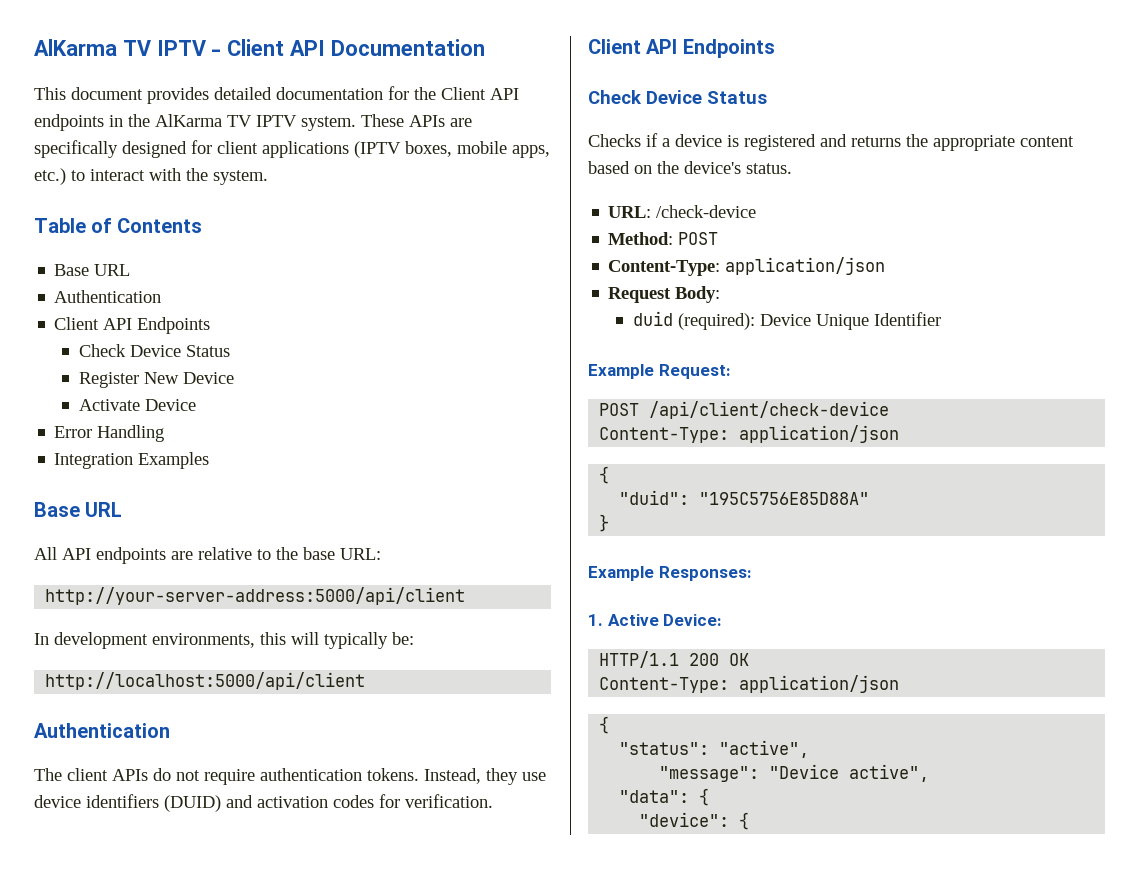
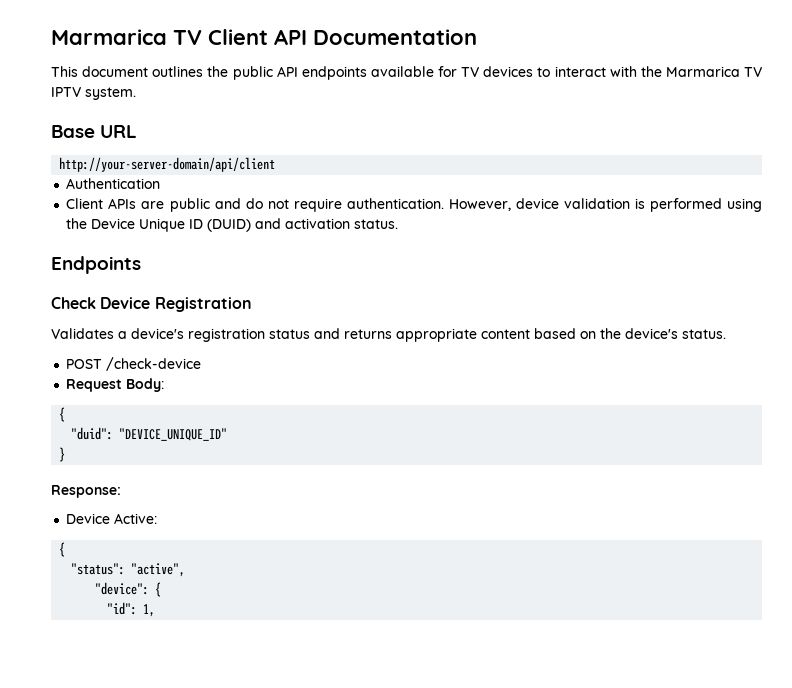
[34,39,222,56] AlKarma TV IPTV - -> [51,29,202,45] Marmarica TV
[147,86,519,104] [34,114,472,131] [34,140,550,158] [34,168,268,185] [34,218,202,233] [54,264,131,276] provides detailed documentation for the Client API endpoints in the AlKarma TV IPTV system. These APIs are specifically designed for client applications (IPTV boxes, mobile apps, etc.) to interact with the system. // Table of Contents // Base URL -> [152,66,762,80] [51,87,136,100] [51,125,138,138] [59,157,276,172] outlines the public API endpoints available for TV devices to interact with the Marmarica TV IPTV system. // Base URL // http://your-server-domain/api/client
[103,317,211,334] [79,344,231,357] [79,372,235,388] [79,399,197,411] [54,425,165,442] [54,452,210,469] [34,502,123,517] [34,547,381,564] [45,587,466,605] [34,632,414,649] [45,672,366,690] [34,723,170,738] [34,768,546,785] [34,794,493,812] [588,39,775,58] [588,90,767,104] [588,133,816,151] API Endpoints // Check Device Status // Register New Device // Activate Device // Error Handling // Integration Examples // Base URL // All API endpoints are relative to the base URL: // http://your-server-address:5000/api/client // In development environments, this will typically be: // http://localhost:5000/api/client // Authentication // The client APIs do not require authentication tokens. Instead, they use device identifiers (DUID) and activation codes for verification. // Client API Endpoints // Check Device Status // Checks if a device is registered -> [108,198,763,212] [66,218,399,232] [51,256,141,274] [51,297,252,312] [51,328,310,342] APIs are public and do not require authentication. However, device validation is performed using the Device Unique ID (DUID) and activation status. // Endpoints // Check Device Registration // Validates a device's registration status
[906,134,928,147] the -> (392, 334) none
[608,206,652,218] URL: -> [66,359,103,369] POST
[608,232,719,245] [608,257,886,276] [608,286,721,303] [633,311,942,330] [588,364,731,379] [599,401,890,419] [599,425,900,443] Method: POST // Content-Type: application/json // Request Body: // duid (required): Device Unique Identifier // Example Request: // POST /api/client/check-device // Content-Type: application/json -> [66,378,165,392] Request Body:
[699,492,870,505] "195C5756E85D88A" -> [119,428,228,441] "DEVICE_UNIQUE_ID"
[588,566,752,581] [588,614,723,626] [599,651,750,668] [599,675,900,693] Example Responses: // 1. Active Device: // HTTP/1.1 200 OK // Content-Type: application/json -> [51,485,121,498] [66,513,158,524] Response: // Device Active:
[659,764,930,782] [619,788,710,806] [639,812,750,830] "message": "Device active", // "data": { // "device": { -> [95,582,162,597] [107,602,156,617] "device": { // "id": 1,

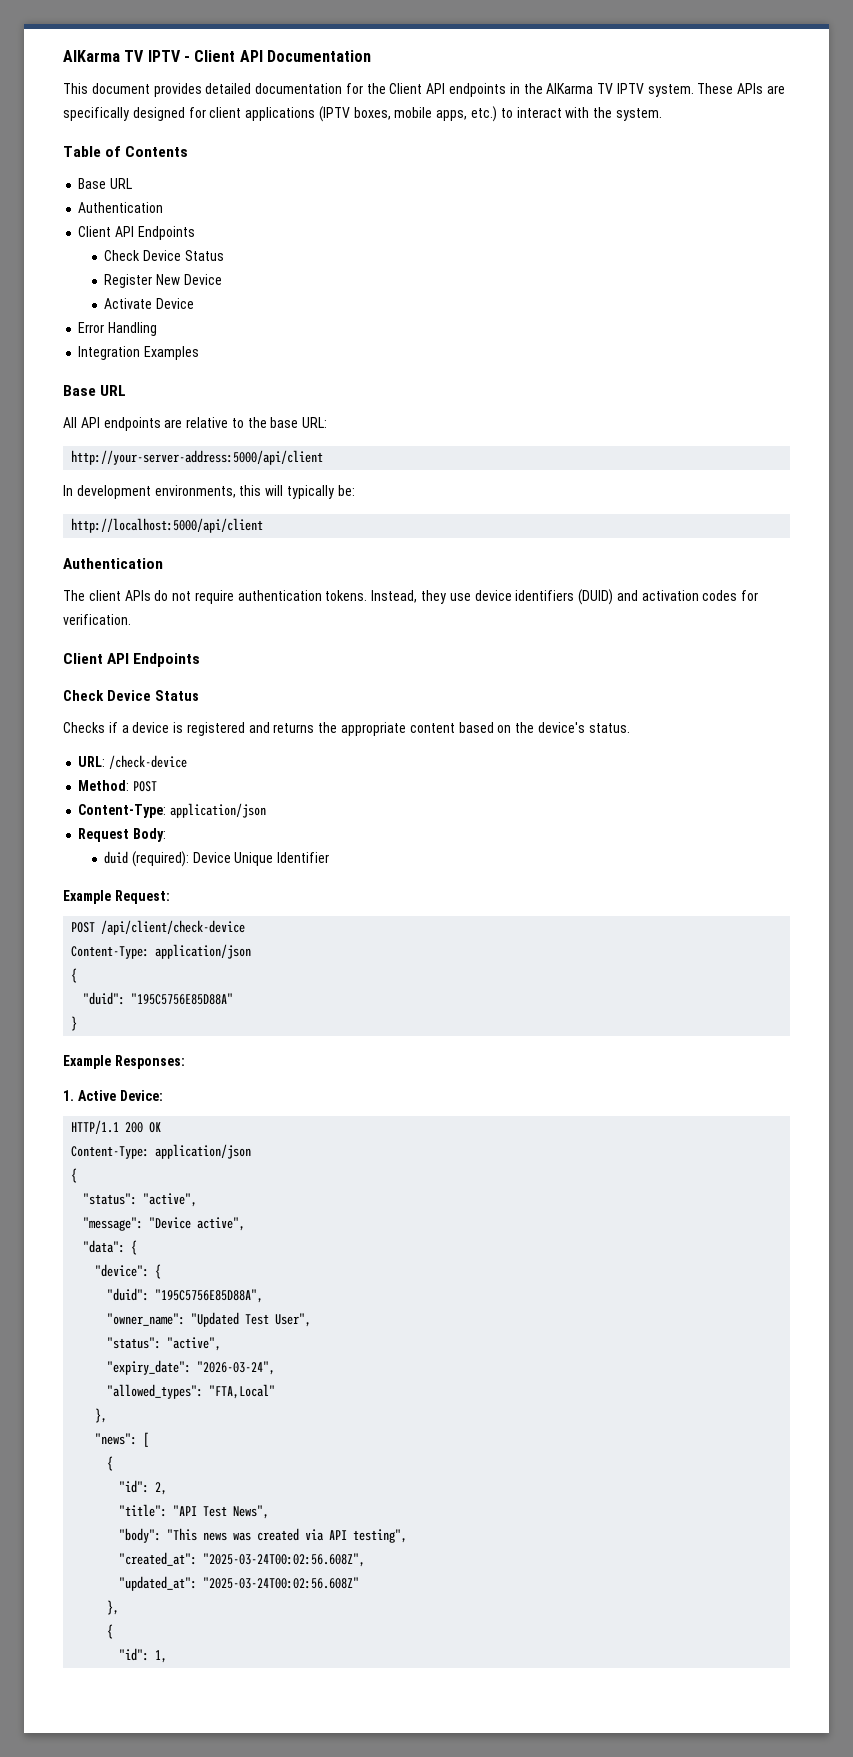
[51,29,202,45] Marmarica TV -> [63,50,190,62] AlKarma TV IPTV -
[152,66,762,80] [51,87,136,100] [51,125,138,138] [59,157,276,172] outlines the public API endpoints available for TV devices to interact with the Marmarica TV IPTV system. // Base URL // http://your-server-domain/api/client -> [153,83,786,97] [63,106,662,122] [63,146,189,157] [78,178,133,189] provides detailed documentation for the Client API endpoints in the AlKarma TV IPTV system. These APIs are specifically designed for client applications (IPTV boxes, mobile apps, etc.) to interact with the system. // Table of Contents // Base URL
[108,198,763,212] [66,218,399,232] [51,256,141,274] [51,297,252,312] [51,328,310,342] APIs are public and do not require authentication. However, device validation is performed using the Device Unique ID (DUID) and activation status. // Endpoints // Check Device Registration // Validates a device's registration status -> [115,226,195,240] [104,250,224,261] [104,274,222,288] [104,298,194,309] [78,322,158,336] [78,346,200,360] [63,385,127,396] [63,417,328,431] [71,450,324,465] [63,485,355,499] [71,518,264,533] [63,558,163,569] [63,589,759,605] [63,614,131,625] [63,653,201,667] [63,690,199,701] [63,722,245,736] API Endpoints // Check Device Status // Register New Device // Activate Device // Error Handling // Integration Examples // Base URL // All API endpoints are relative to the base URL: // http://your-server-address:5000/api/client // In development environments, this will typically be: // http://localhost:5000/api/client // Authentication // The client APIs do not require authentication tokens. Instead, they use device identifiers (DUID) and activation codes for verification. // Client API Endpoints // Check Device Status // Checks if a device is registered
(392, 334) none -> [318,722,338,733] the
[66,357,202,371] POST /check-device -> [78,755,188,769] [78,780,158,792] [78,803,267,818] URL: /check-device // Method: POST // Content-Type: application/json
[59,407,66,422] [71,427,228,441] // { // "duid": "DEVICE_UNIQUE_ID" -> [104,851,330,867] [63,890,170,904] [71,920,246,935] [71,944,252,959] [71,968,78,983] [83,992,234,1005] // duid (required): Device Unique Identifier // Example Request: // POST /api/client/check-device // Content-Type: application/json // { // "duid": "195C5756E85D88A"
[51,485,121,498] [66,513,158,524] [59,542,66,557] [71,563,186,577] [95,582,150,595] Response: // Device Active: // { // "status": "active", // "device": -> [63,1055,185,1069] [63,1090,163,1101] [71,1120,162,1134] [71,1144,252,1159] [71,1168,78,1183] [83,1193,198,1207] [83,1217,246,1231] [83,1240,138,1255] [95,1264,162,1279] [107,1288,264,1303] [107,1312,312,1327] [107,1337,222,1351] [107,1360,276,1375] [107,1384,276,1399] [95,1408,108,1423] [95,1432,150,1447] [107,1456,114,1471] [119,1480,168,1495] [119,1504,270,1519] [119,1528,408,1543] [119,1552,366,1567] [119,1576,360,1591] [107,1600,120,1615] Example Responses: // 1. Active Device: // HTTP/1.1 200 OK // Content-Type: application/json // { // "status": "active", // "message": "Device active", // "data": { // "device": { // "duid": "195C5756E85D88A", // "owner_name": "Updated Test User", // "status": "active", // "expiry_date": "2026-03-24", // "allowed_types": "FTA,Local" // }, // "news": [ // { // "id": 2, // "title": "API Test News", // "body": "This news was created via API testing", // "created_at": "2025-03-24T00:02:56.608Z", // "updated_at": "2025-03-24T00:02:56.608Z" // }, //

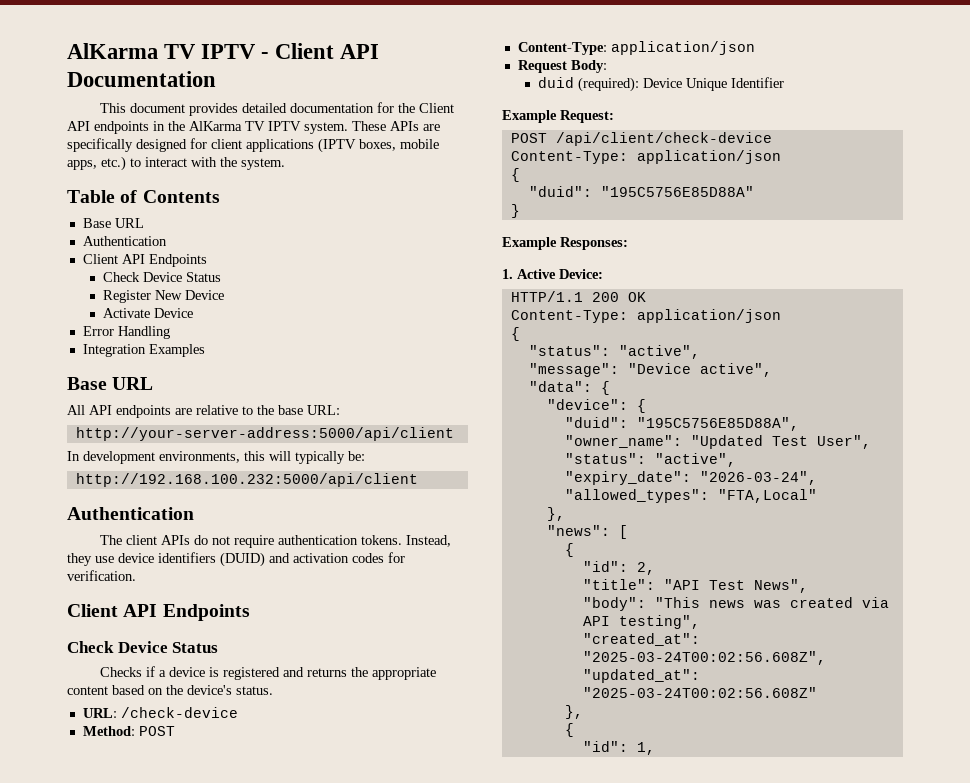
[71,518,264,533] http://localhost:5000/api/client -> [75,473,418,487] http://192.168.100.232:5000/api/client

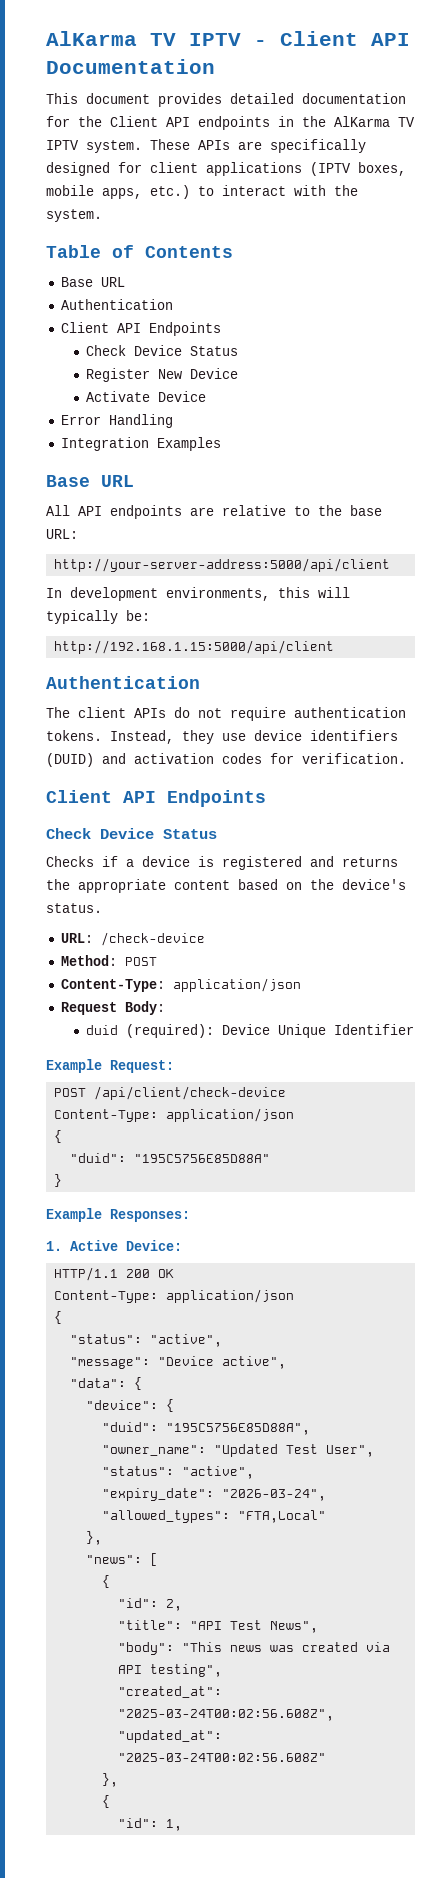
[75,473,418,487] http://192.168.100.232:5000/api/client -> [54,640,335,654] http://192.168.1.15:5000/api/client

